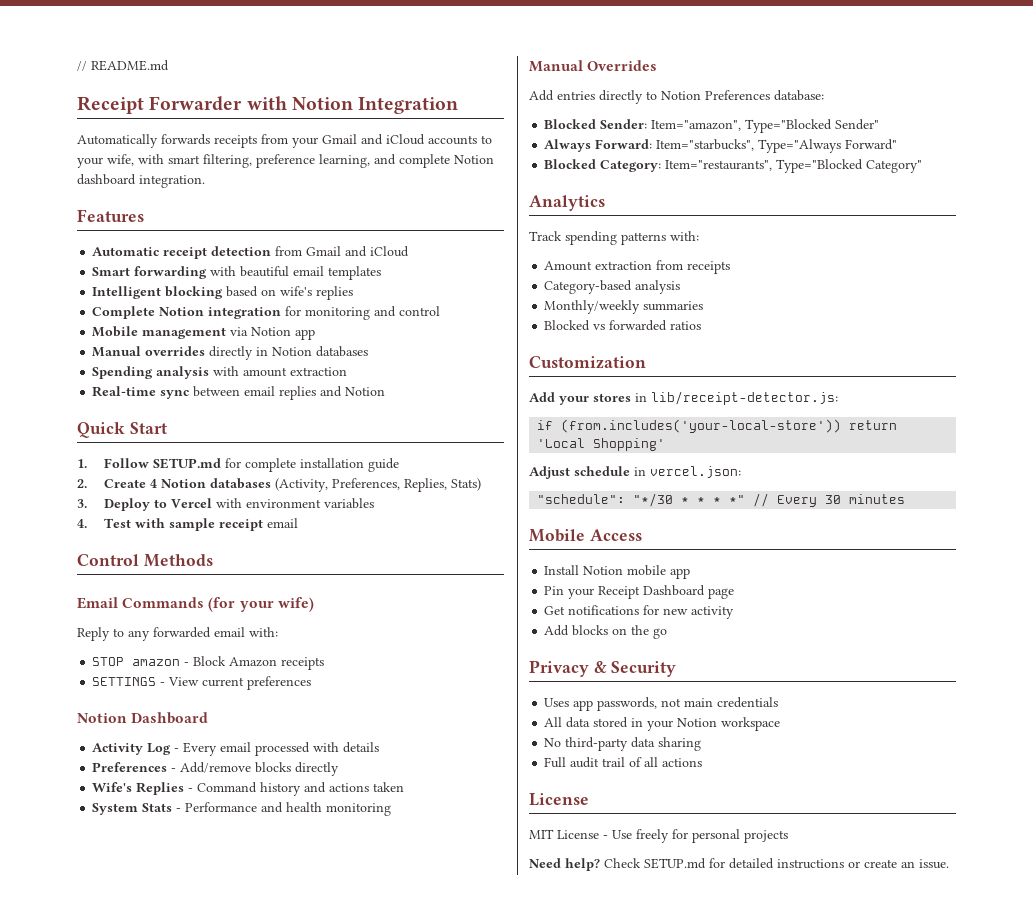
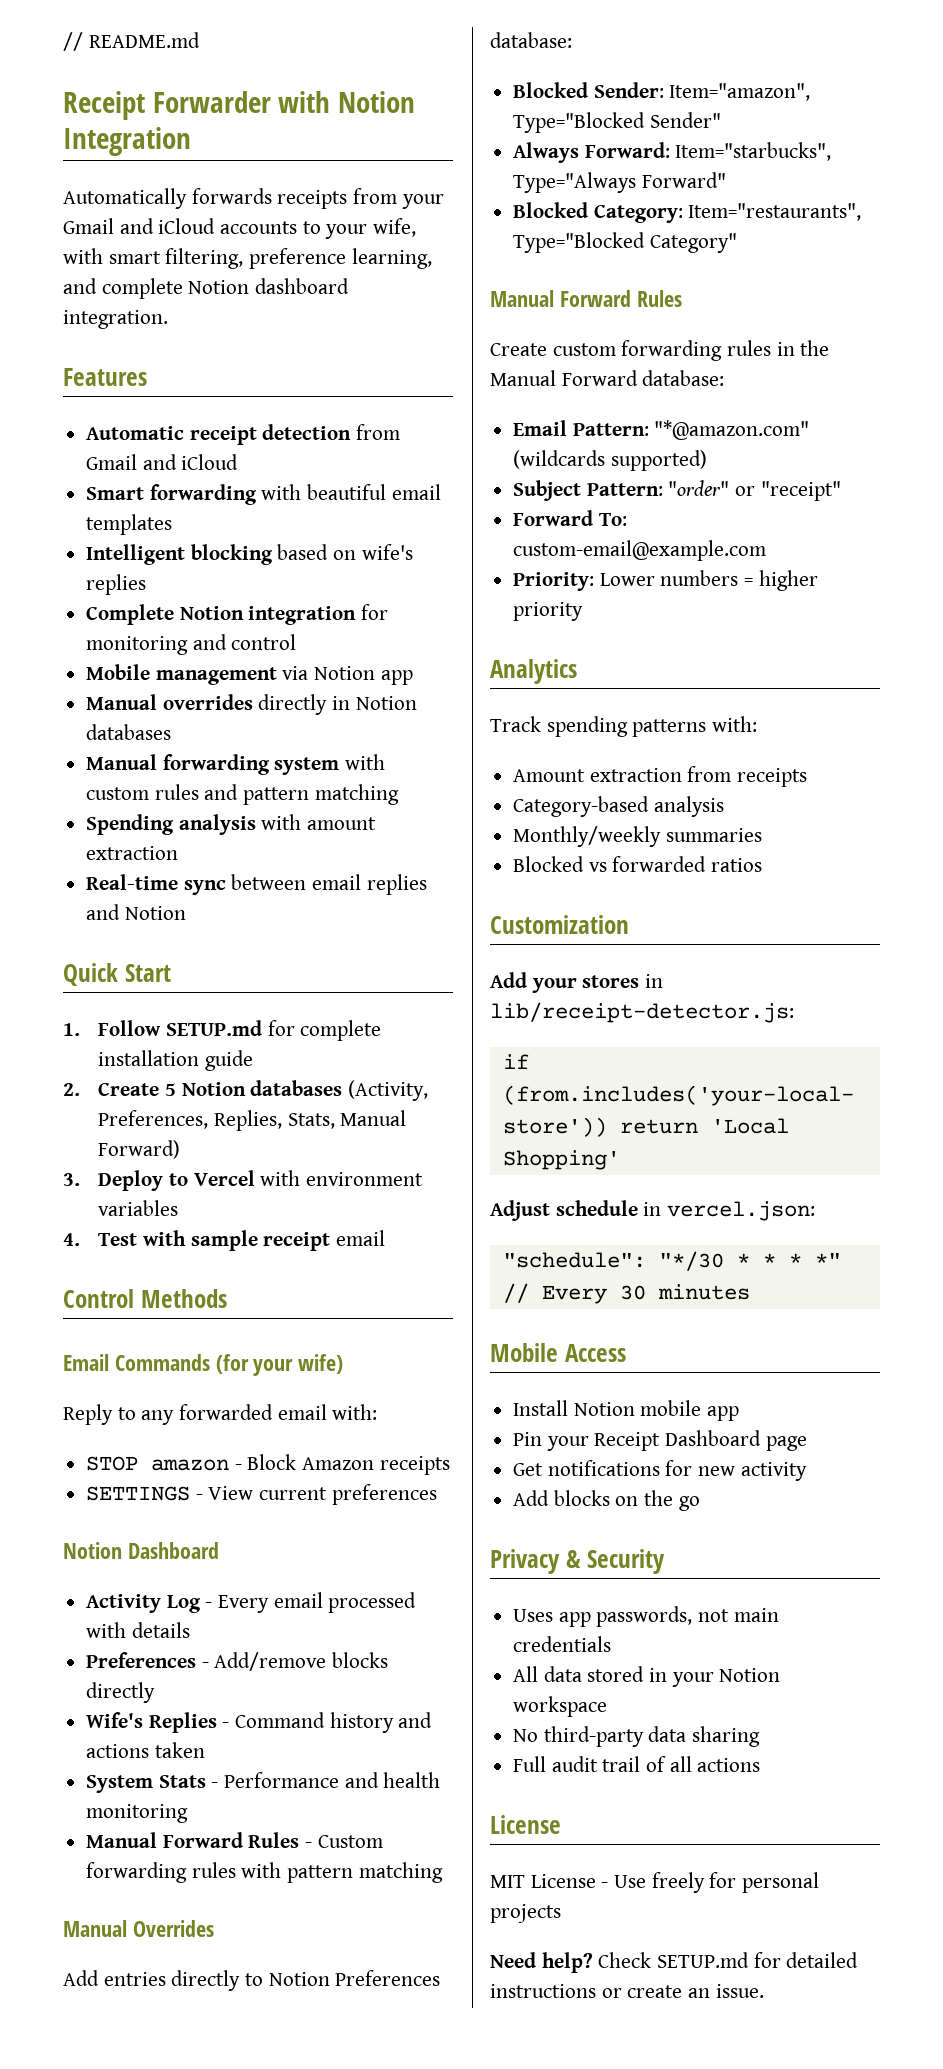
(369, 351) none -> [86,754,386,775] [86,784,399,805] // Manual forwarding system with custom rules and pattern matching
[149,479,157,488] 4 -> [164,1083,176,1096] 5
[450,478,481,491] Stats) -> [287,1110,407,1129] [98,1140,181,1159] Stats, Manual Forward)
(392, 809) none -> [86,1832,383,1848] [86,1862,443,1883] // Manual Forward Rules - Custom forwarding rules with pattern matching
(923, 166) none -> [490,290,682,307] [490,340,830,361] [490,370,725,386] [513,420,810,440] [513,450,707,471] [513,480,841,501] [513,510,627,526] [513,540,767,561] [513,570,818,591] [513,602,584,621] // Manual Forward Rules // Create custom forwarding rules in the Manual Forward database: // Email Pattern: "*@amazon.com" (wildcards supported) // Subject Pattern: "order" or "receipt" // Forward To: custom-email@example.com // Priority: Lower numbers = higher priority

